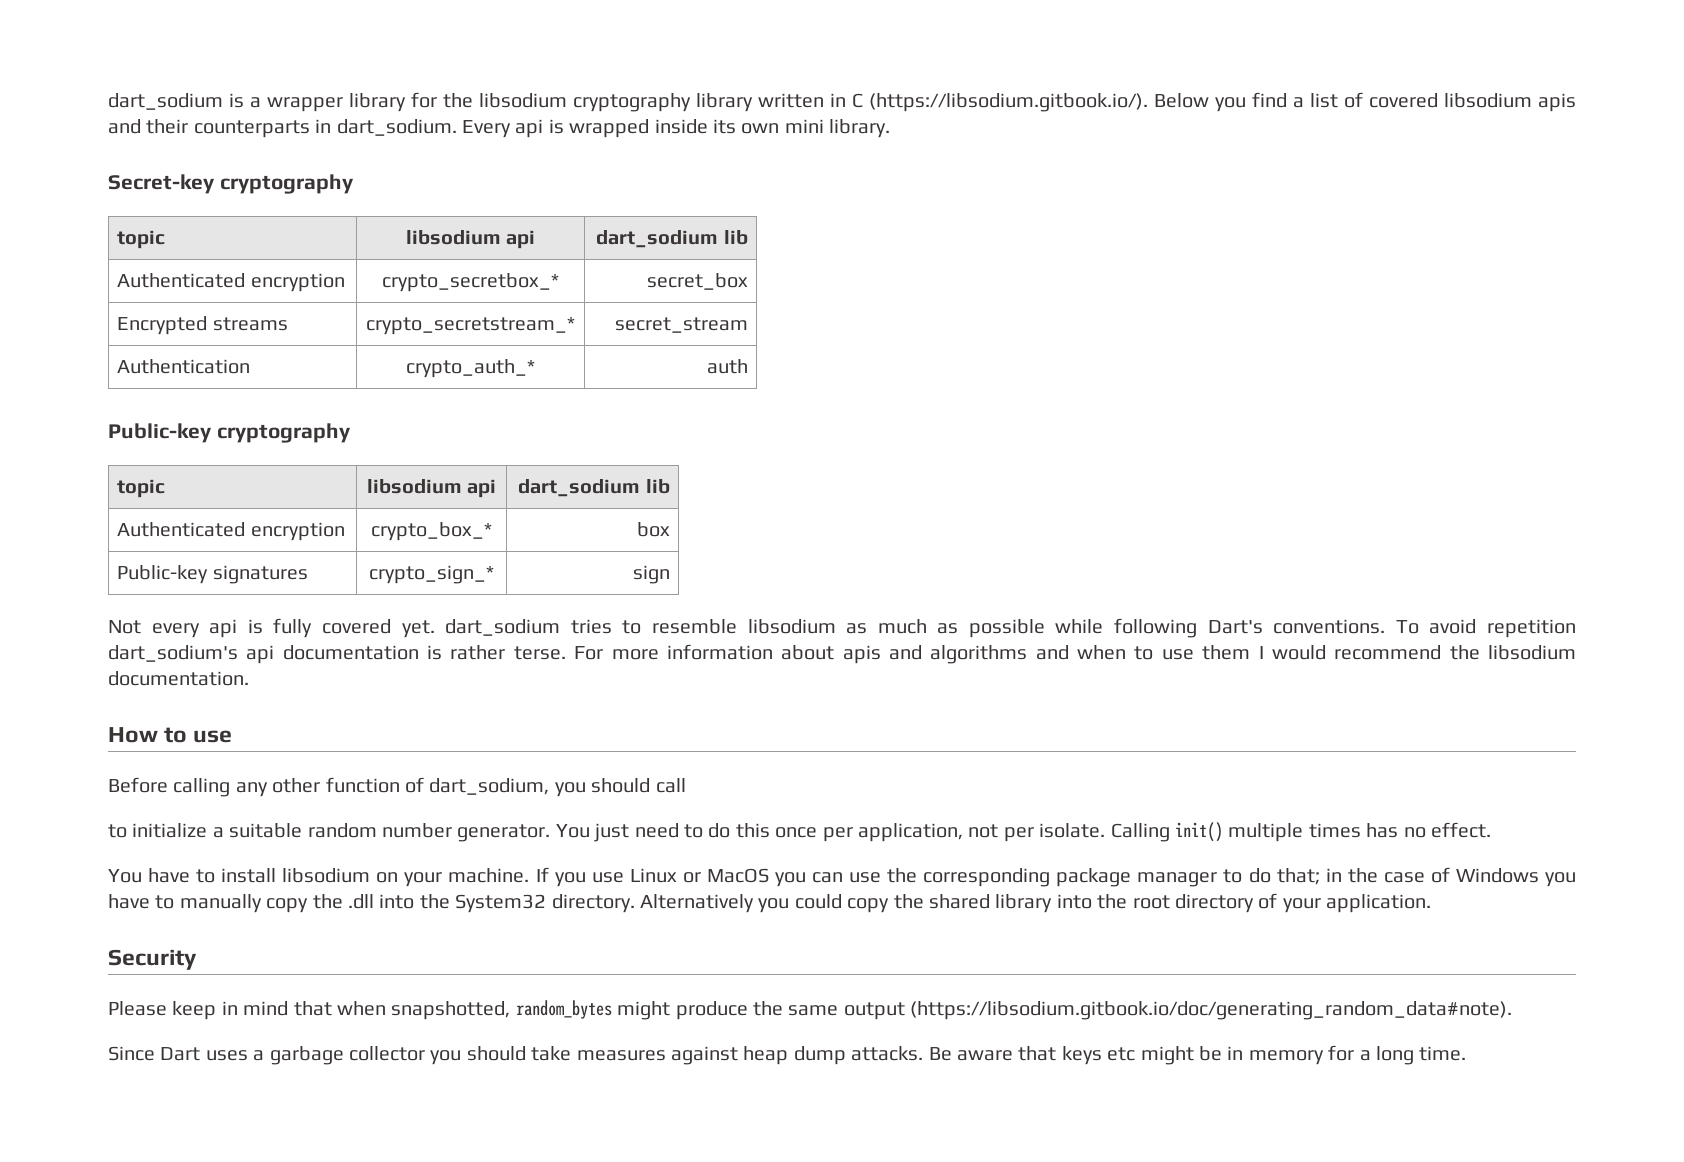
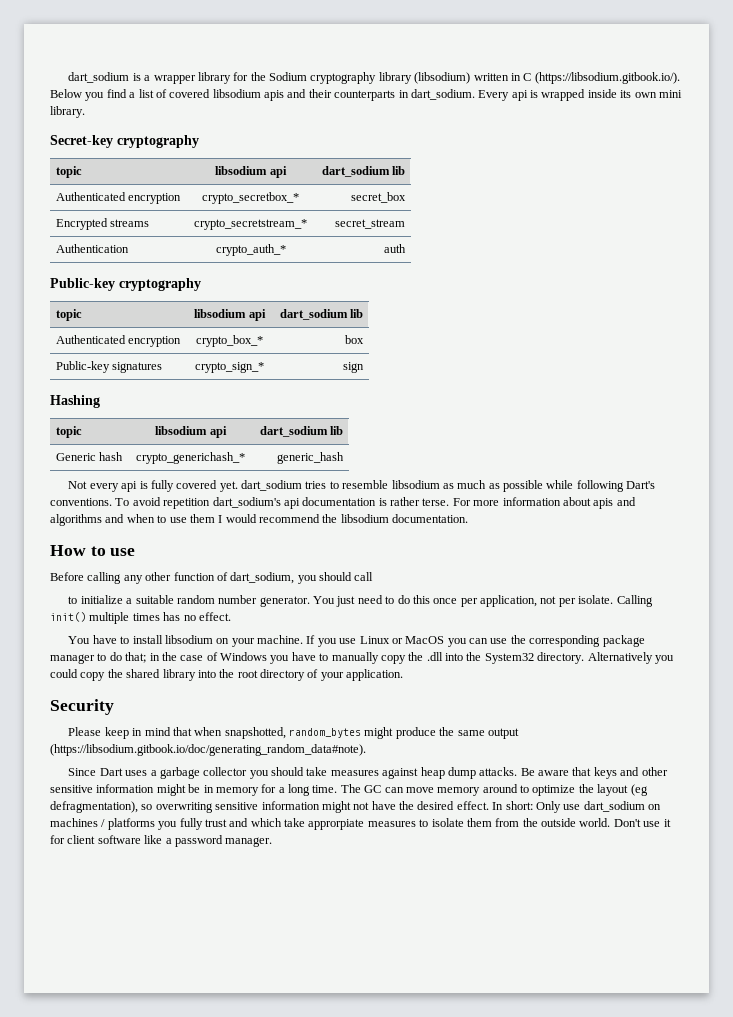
[479,93,567,108] libsodium -> [269,72,308,81] Sodium
(753, 102) none -> [414,72,471,84] (libsodium)
(670, 574) none -> [50,395,100,408] [55,426,82,438] [155,426,227,438] [259,426,344,437] [55,452,124,461] [136,452,245,464] [277,452,345,464] // Hashing // topic | libsodium api | dart_sodium lib // Generic hash | crypto_generichash_* | generic_hash
[1107,1047,1136,1061] etc -> [620,767,668,776] [50,784,155,793] and other sensitive information
(1467, 1053) none -> [340,784,648,796] [50,801,661,813] [50,818,671,830] [50,835,273,847] The GC can move memory around to optimize the layout (eg defragmentation), so overwriting sensitive information might not have the desired effect. In short: Only use dart_sodium on machines / platforms you fully trust and which take approrpiate measures to isolate them from the outside world. Don't use it for client software like a password manager.

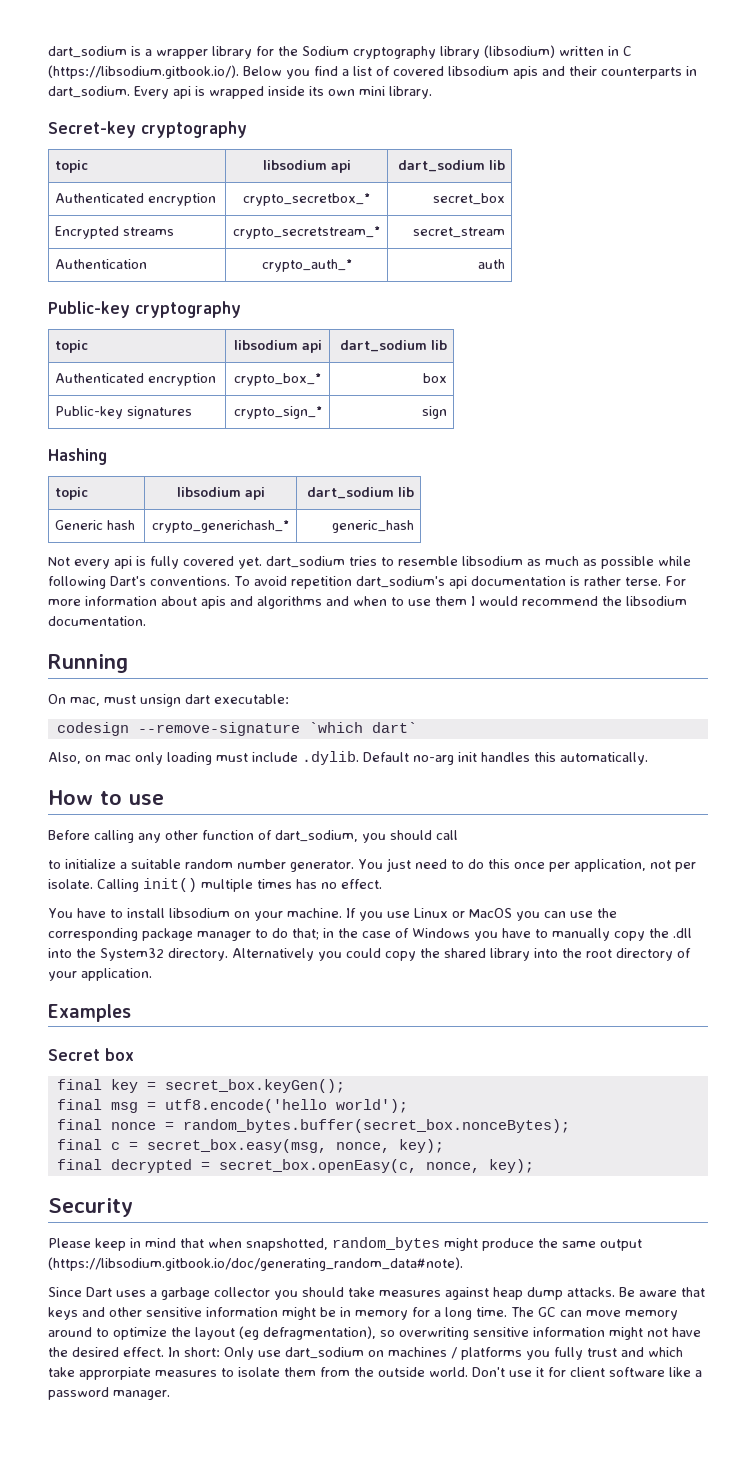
(469, 518) none -> [48,654,128,673] [48,694,289,707] [56,722,417,736] [48,751,648,765] // Running // On mac, must unsign dart executable: // codesign --remove-signature `which dart` // Also, on mac only loading must include .dylib. Default no-arg init handles this automatically.
(404, 675) none -> [48,1004,131,1022] [48,1048,134,1061] [56,1079,345,1093] [56,1099,408,1113] [56,1119,570,1133] [56,1139,444,1153] [56,1159,534,1173] // Examples // Secret box // final key = secret_box.keyGen(); // final msg = utf8.encode('hello world'); // final nonce = random_bytes.buffer(secret_box.nonceBytes); // final c = secret_box.easy(msg, nonce, key); // final decrypted = secret_box.openEasy(c, nonce, key);

